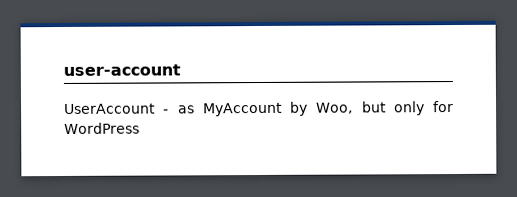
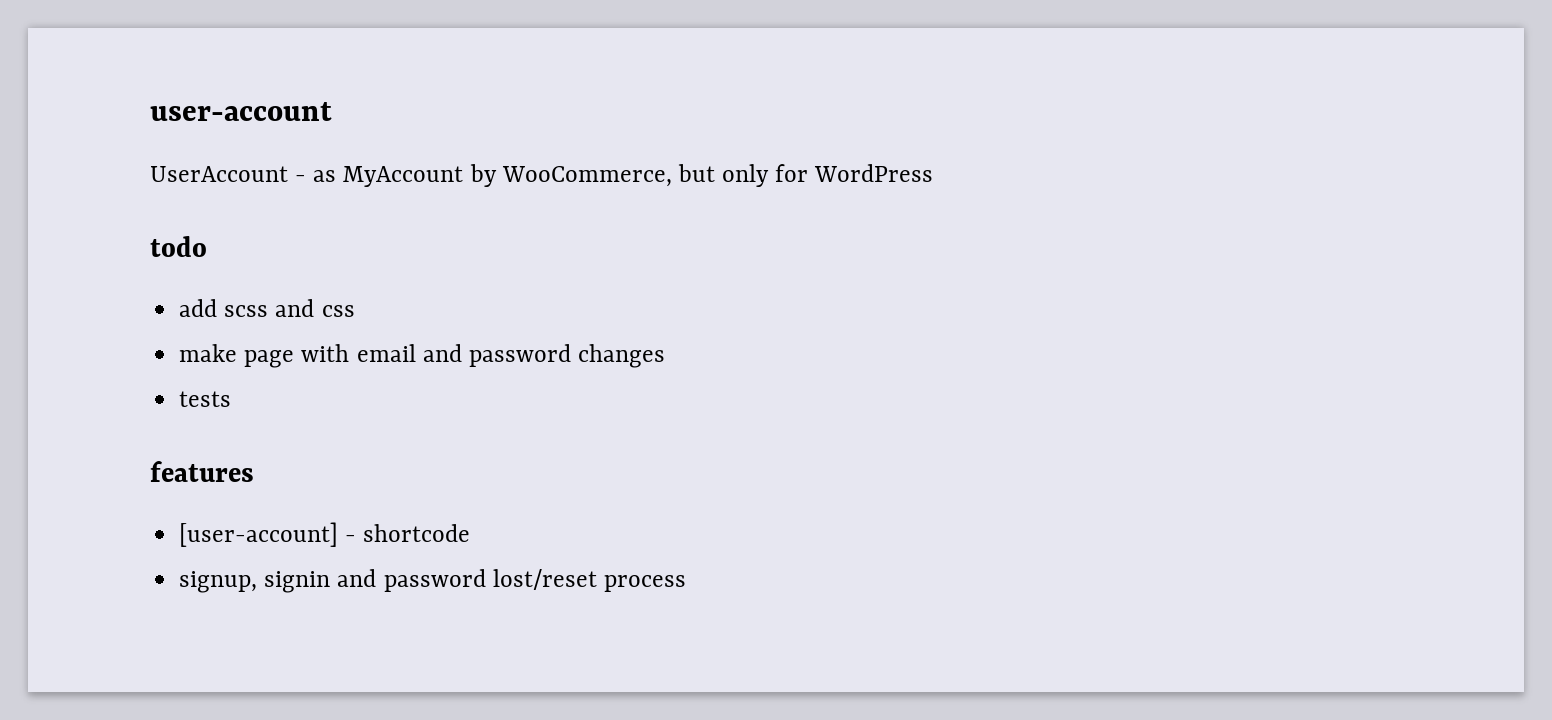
[316,102,354,114] Woo, -> [501,166,672,187] WooCommerce,
(140, 128) none -> [150,236,207,257] [179,299,355,317] [179,344,666,368] [179,391,232,407] [150,461,254,482] [179,522,471,547] [179,569,686,593] // todo // add scss and css // make page with email and password changes // tests // features // [user-account] - shortcode // signup, signin and password lost/reset process

